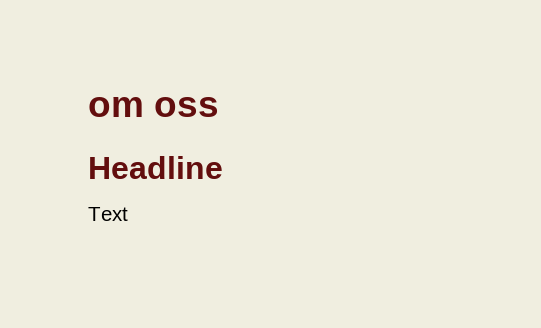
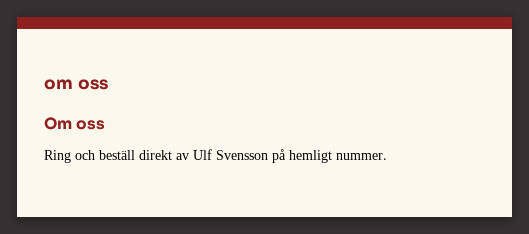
[88,156,223,179] [88,207,128,221] Headline // Text -> [44,117,106,130] [44,149,387,163] Om oss // Ring och beställ direkt av Ulf Svensson på hemligt nummer.

